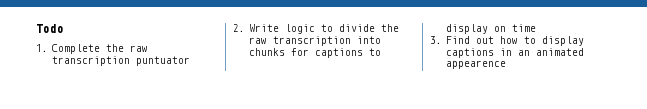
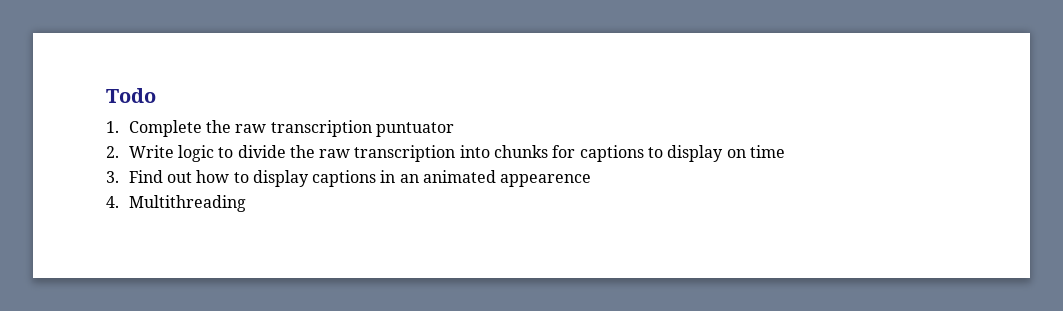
(507, 64) none -> [106,195,246,212] // 4. Multithreading

